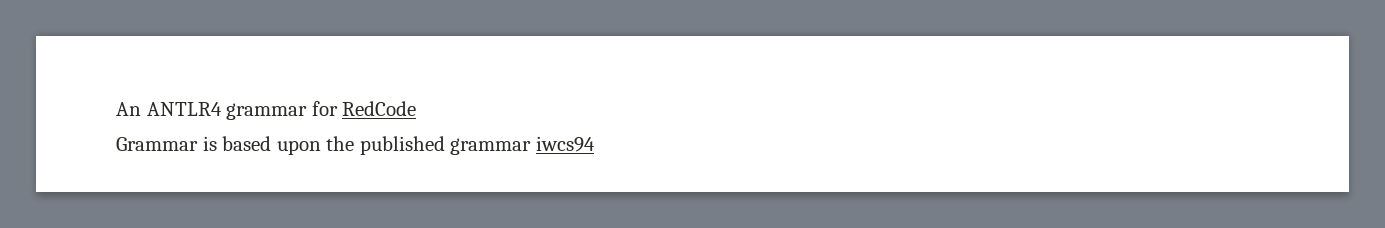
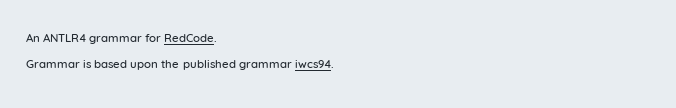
[342,101,417,116] RedCode -> [164,34,218,42] RedCode.
[535,136,595,152] iwcs94 -> [294,60,334,69] iwcs94.

